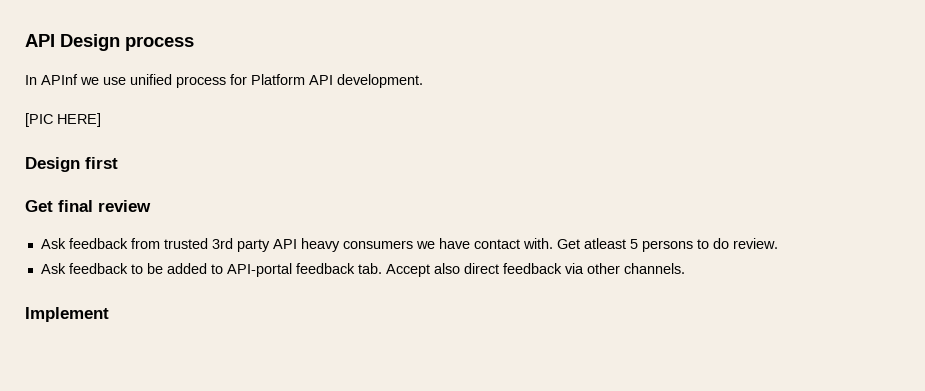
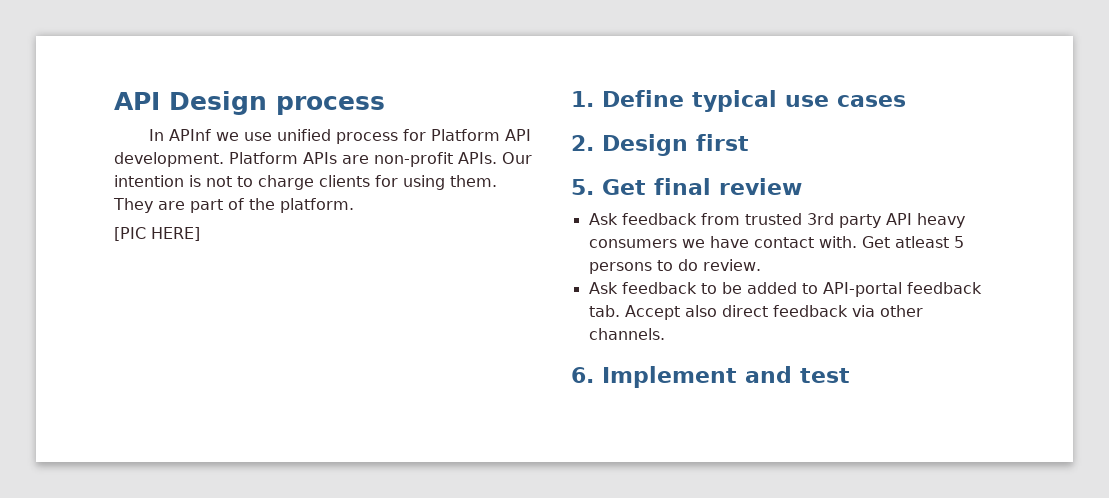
[25,113,101,127] // [PIC HERE] // -> [229,152,532,167] [114,175,497,190] [113,198,354,213] [114,227,200,241] [571,90,906,112] [571,135,594,151] Platform APIs are non-profit APIs. Our intention is not to charge clients for using them. They are part of the platform. // [PIC HERE] // 1. Define typical use cases // 2.
(118, 163) none -> [571,179,594,195] 5.
[25,307,109,322] Implement -> [571,366,850,388] 6. Implement and test

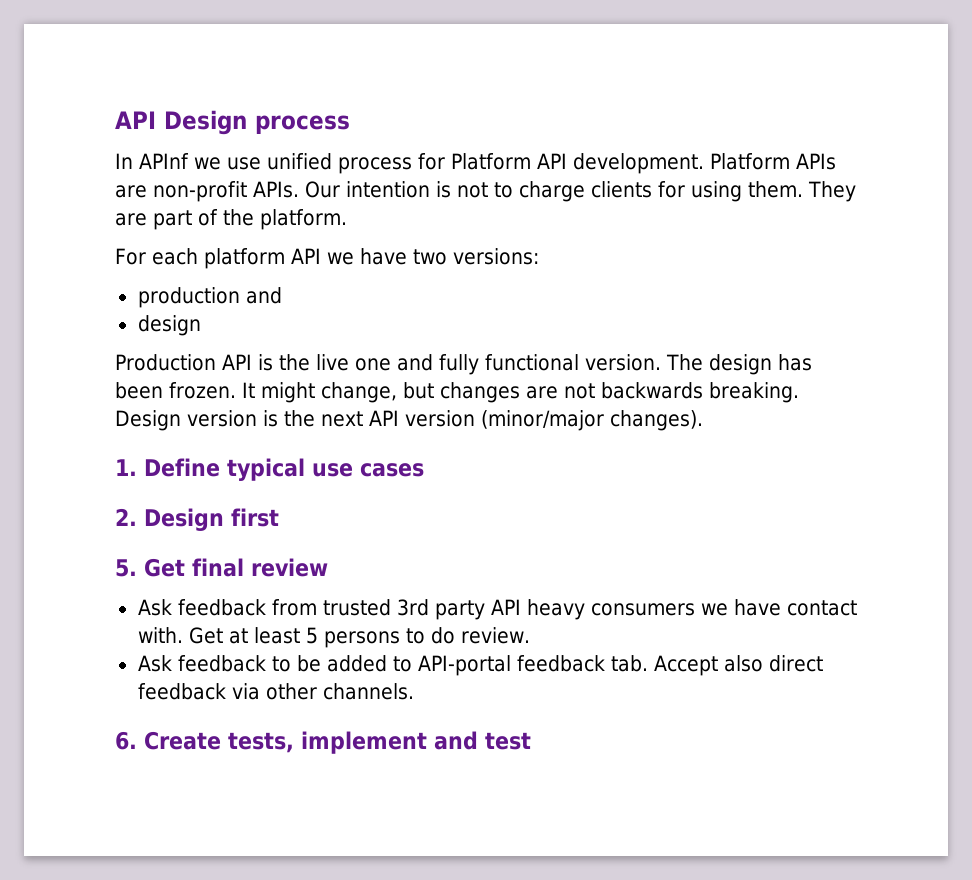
[114,227,200,241] [PIC HERE] -> [115,248,539,269] [137,287,282,308] [137,315,201,336] [115,354,812,375] [115,382,799,403] [115,410,703,431] For each platform API we have two versions: // production and // design // Production API is the live one and fully functional version. The design has been frozen. It might change, but changes are not backwards breaking. Design version is the next API version (minor/major changes).
[894,236,949,248] atleast -> [228,627,300,644] at least
[602,366,737,388] Implement -> [144,731,427,754] Create tests, implement

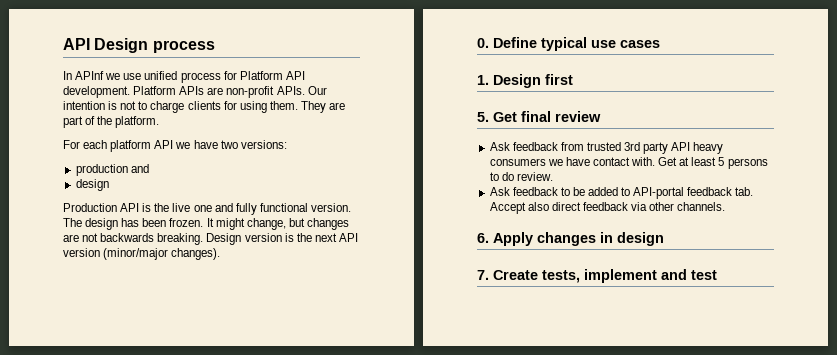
[115,459,137,476] 1. -> [477,38,489,48] 0.
[115,508,137,526] 2. -> [477,75,489,85] 1.
(137, 740) none -> [493,232,664,246] [477,270,489,280] Apply changes in design // 7.

